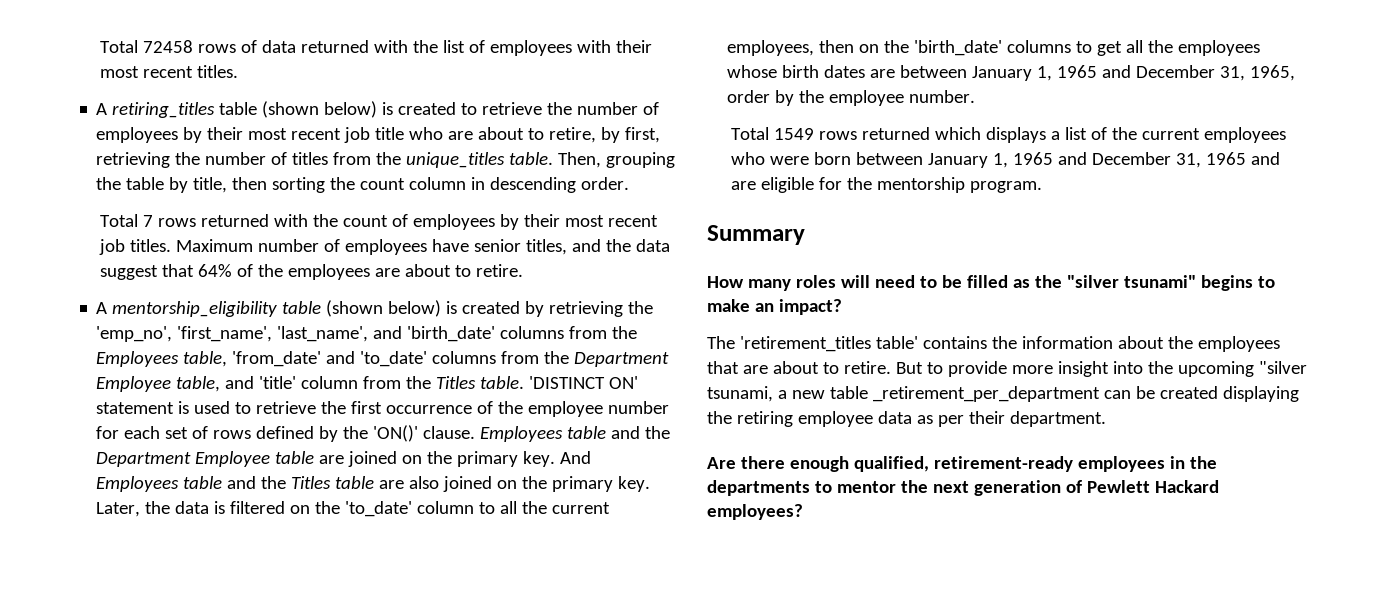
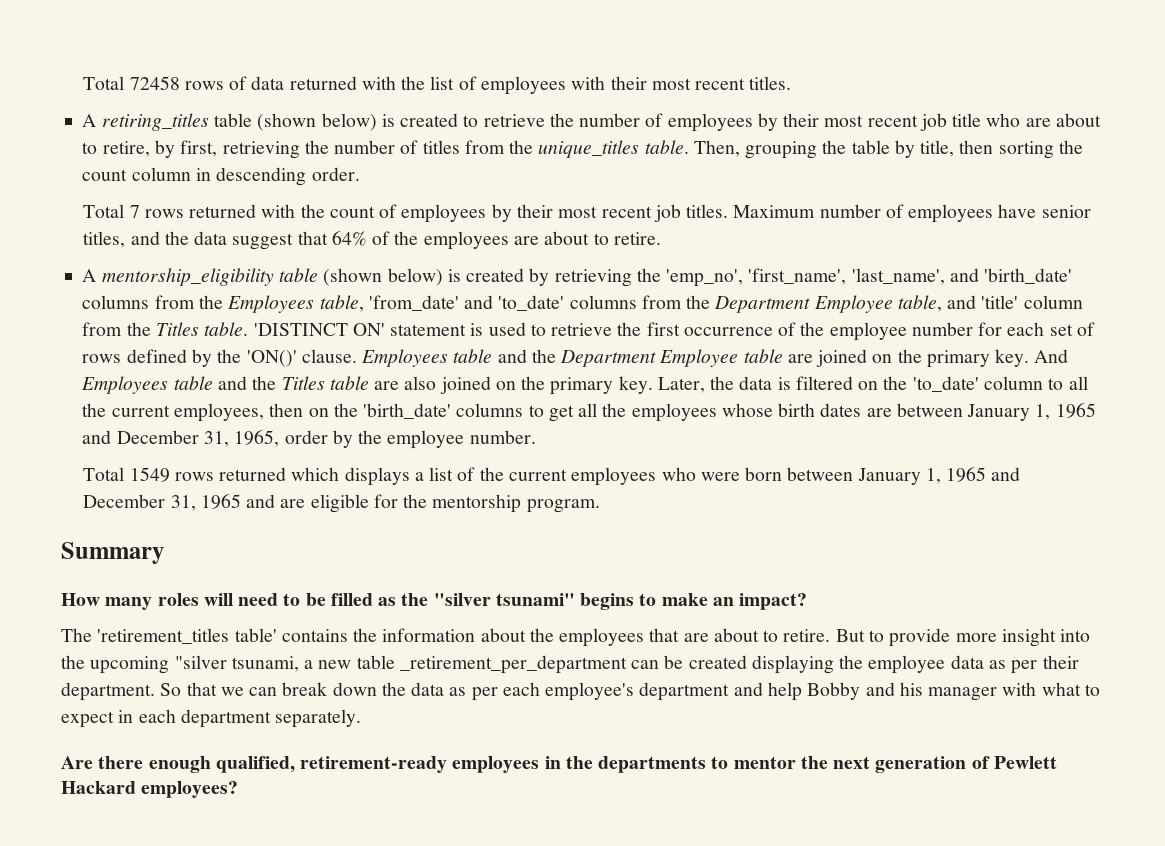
[736,411,793,427] retiring -> (864, 662) none
(1106, 419) none -> [160,682,1100,701] [61,709,362,728] So that we can break down the data as per each employee's department and help Bobby and his manager with what to expect in each department separately.

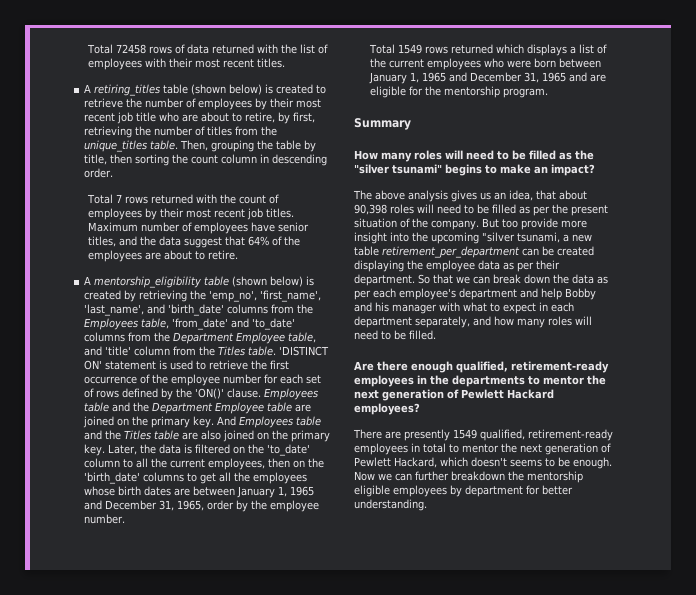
[97,628,884,647] 'retirement_titles table' contains the information about the employees that are about to retire. But to -> [375,190,587,202] [354,204,608,216] [354,218,518,230] above analysis gives us an idea, that about 90,398 roles will need to be filled as per the present situation of the company. But too
[399,655,627,674] _retirement_per_department -> [382,246,520,258] retirement_per_department
[275,709,362,728] separately. -> [415,316,592,328] [354,330,436,340] separately, and how many roles will need to be filled.
(239, 789) none -> [353,429,613,441] [354,443,611,455] [354,457,612,469] [354,471,583,483] [354,485,573,497] [354,499,427,511] // There are presently 1549 qualified, retirement-ready employees in total to mentor the next generation of Pewlett Hackard, which doesn't seems to be enough. Now we can further breakdown the mentorship eligible employees by department for better understanding.

